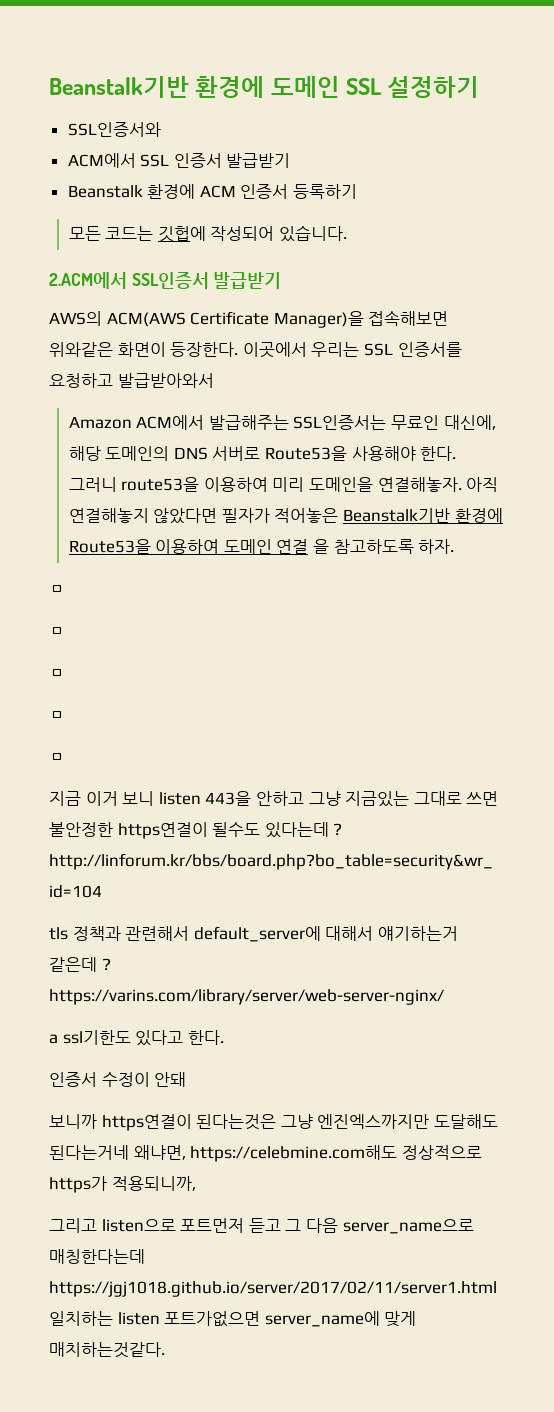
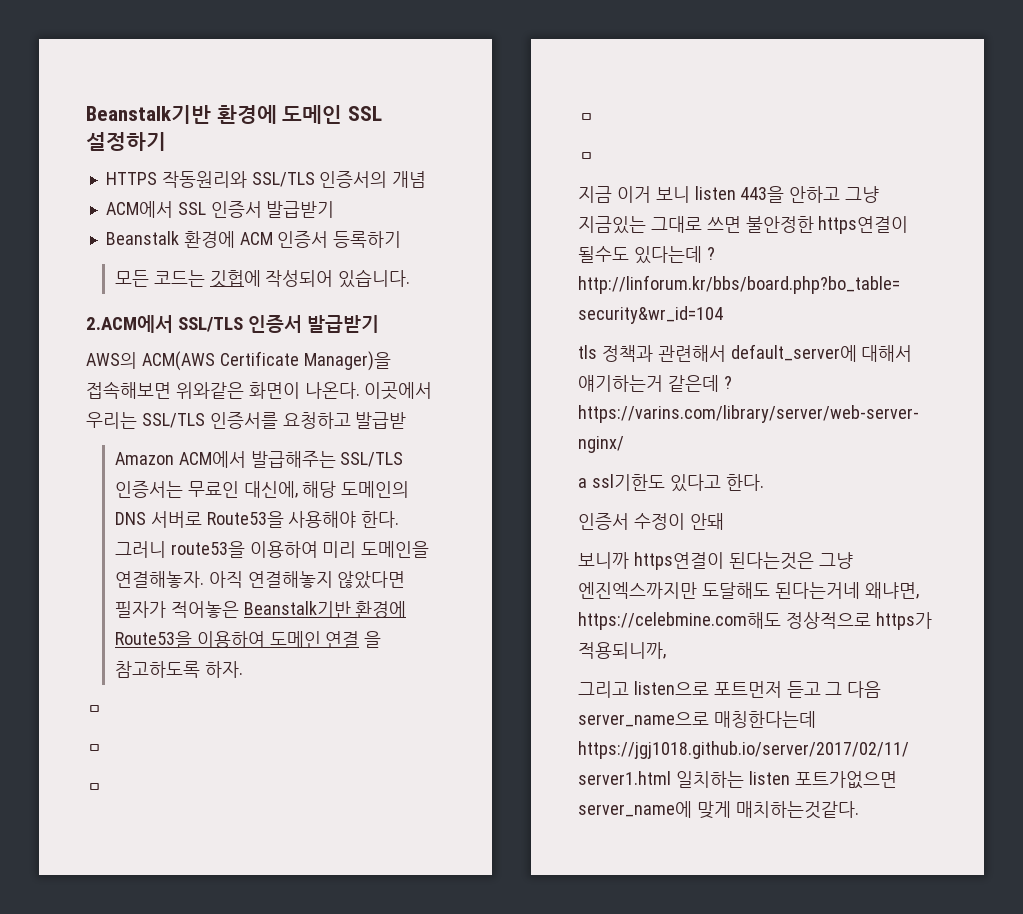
[67,122,161,137] SSL인증서와 -> [105,171,427,188] HTTPS 작동원리와 SSL/TLS 인증서의 개념
[131,272,209,289] SSL인증서 -> [178,315,303,333] SSL/TLS 인증서
[170,342,239,357] 등장한다. -> [304,382,360,399] 나온다.
[363,343,393,356] SSL -> [141,413,205,428] SSL/TLS
[117,373,214,388] 발급받아와서 -> [355,412,407,429] 발급받
[293,415,387,430] SSL인증서는 -> [340,452,404,467] [114,481,183,498] SSL/TLS 인증서는

